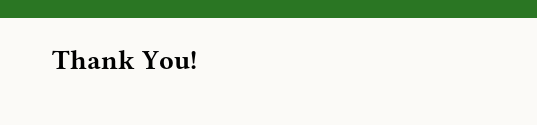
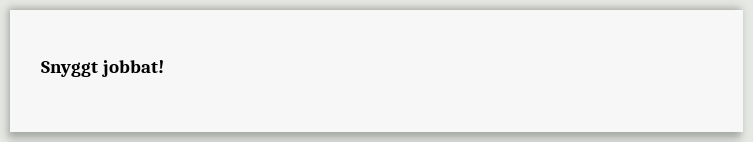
[52,50,198,69] Thank You! -> [41,60,165,77] Snyggt jobbat!

